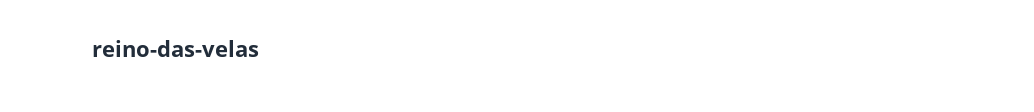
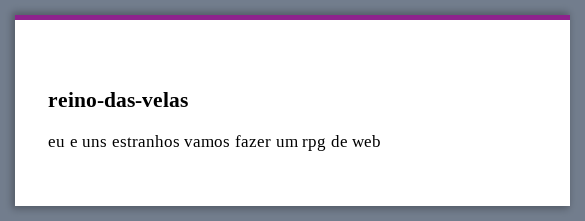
(259, 48) none -> [48,135,382,151] // eu e uns estranhos vamos fazer um rpg de web

